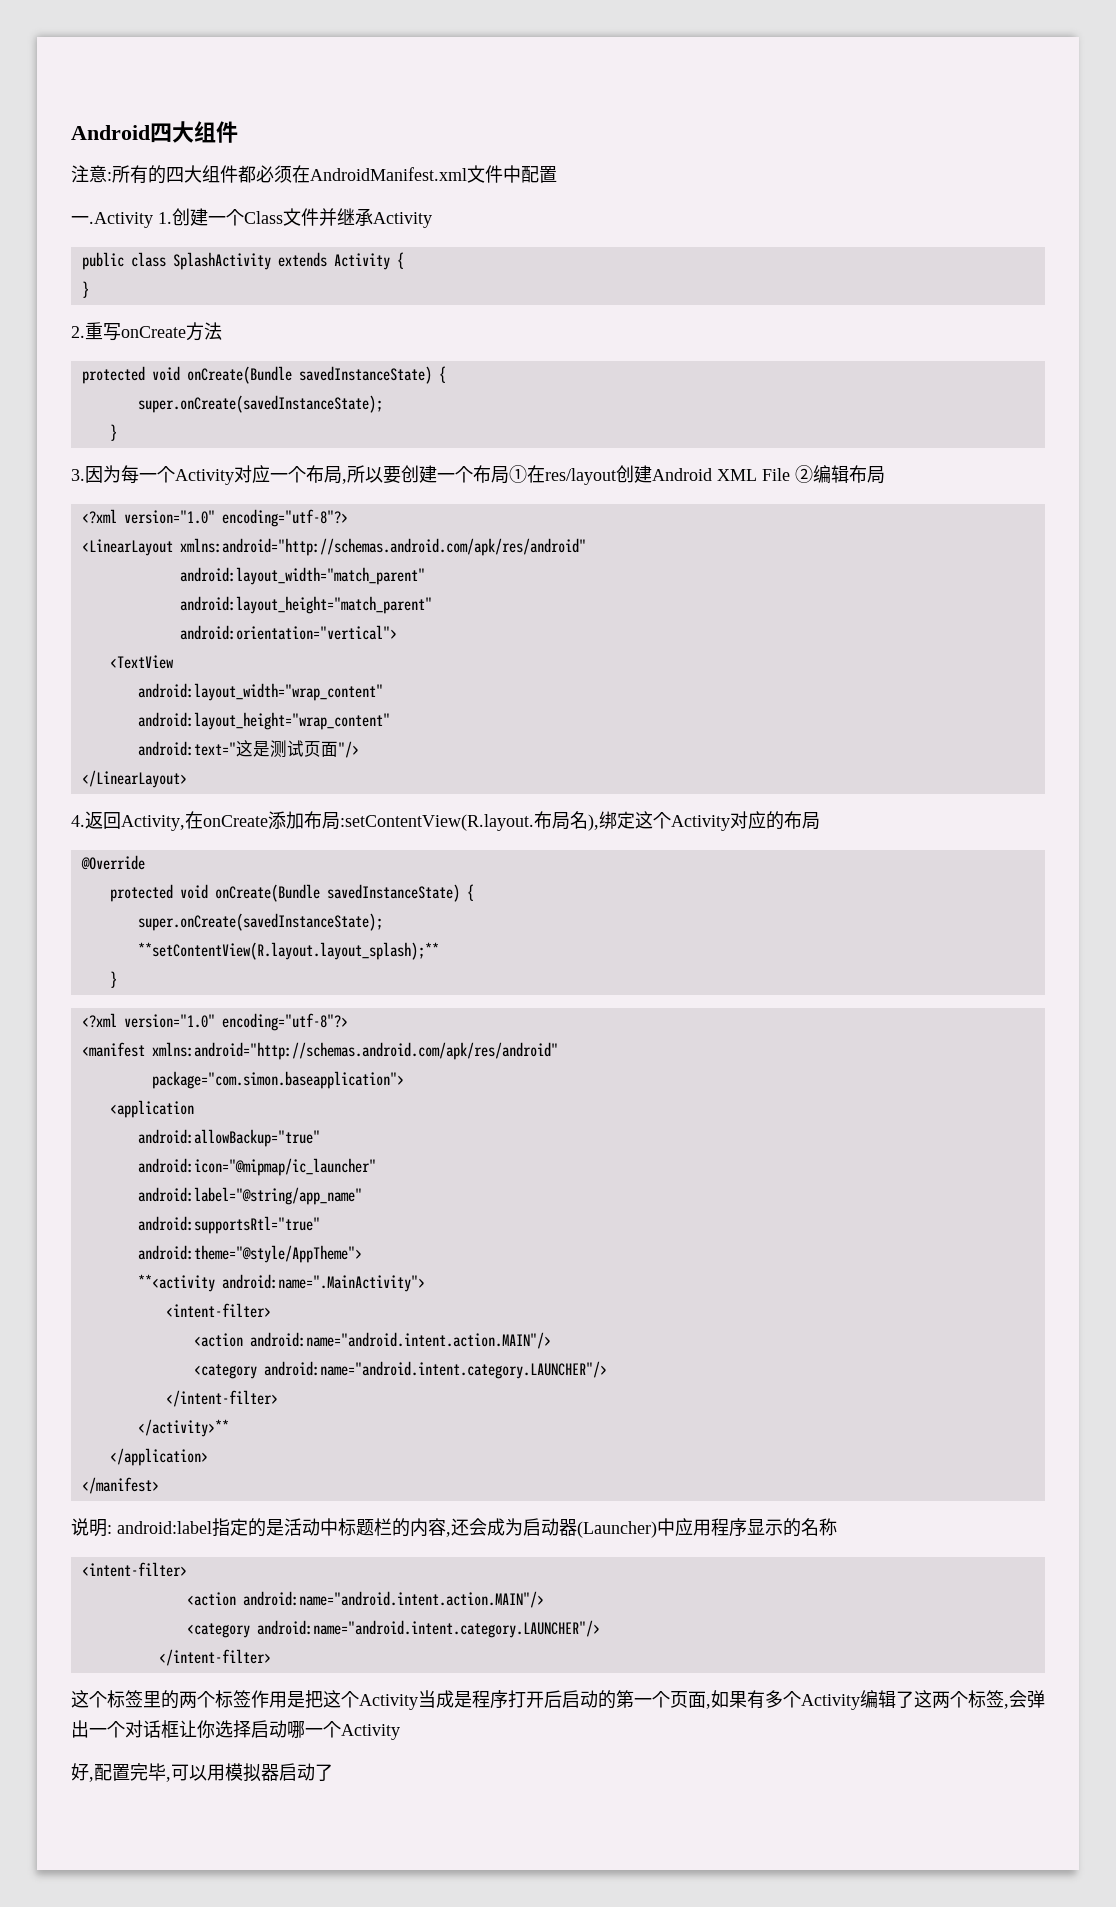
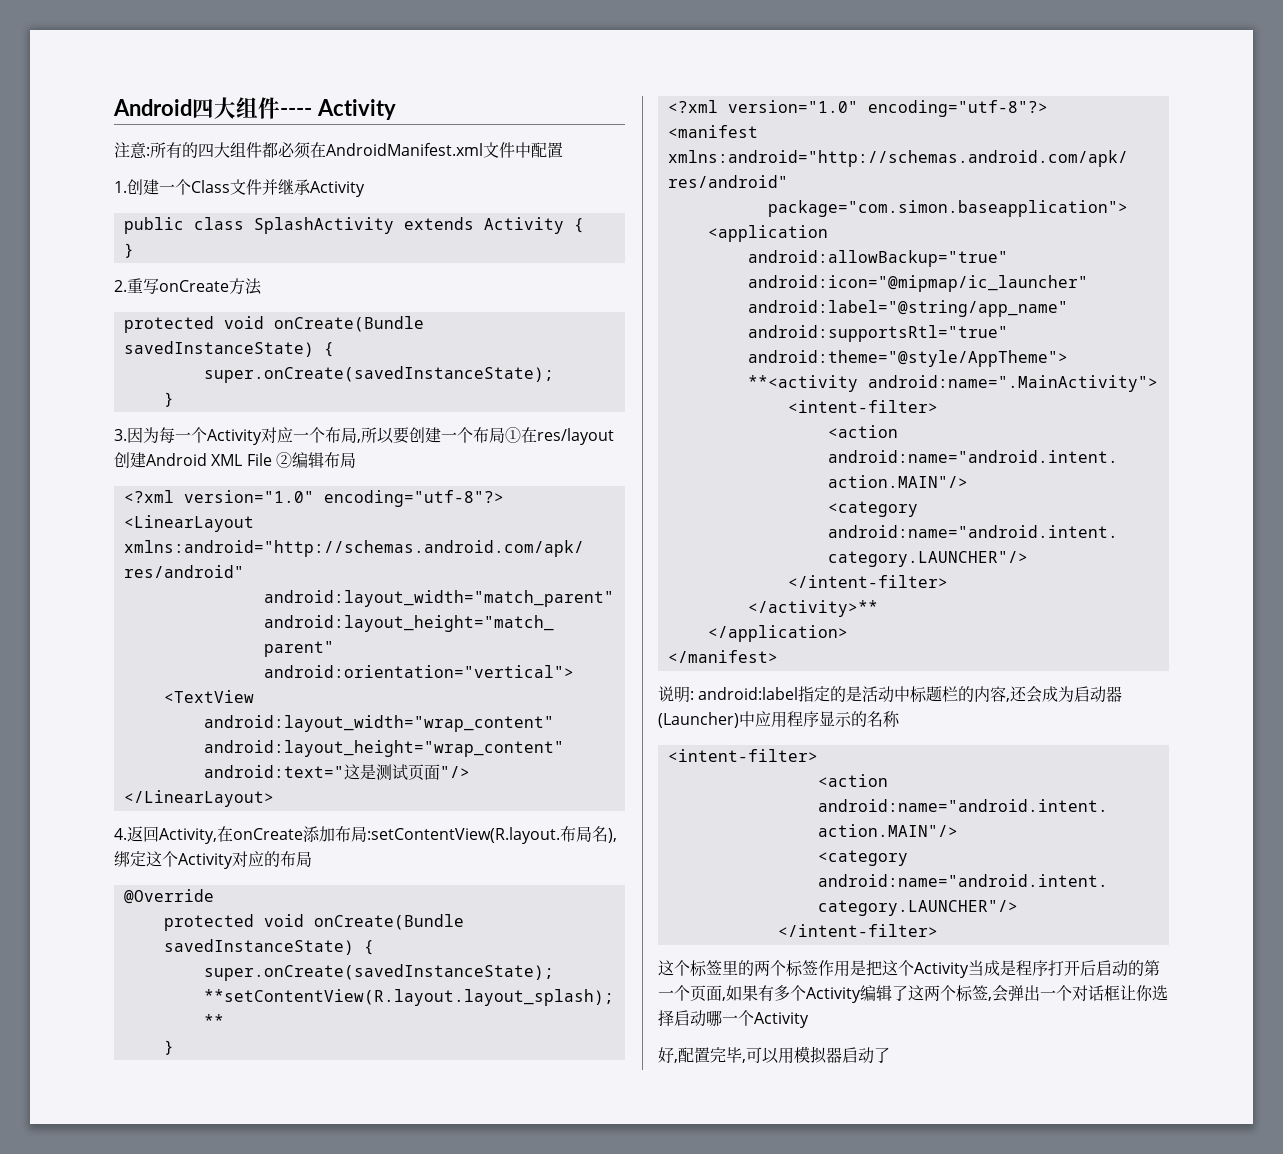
(238, 132) none -> [280,99,396,120] ---- Activity
[71,212,153,228] 一.Activity -> (563, 150) none

